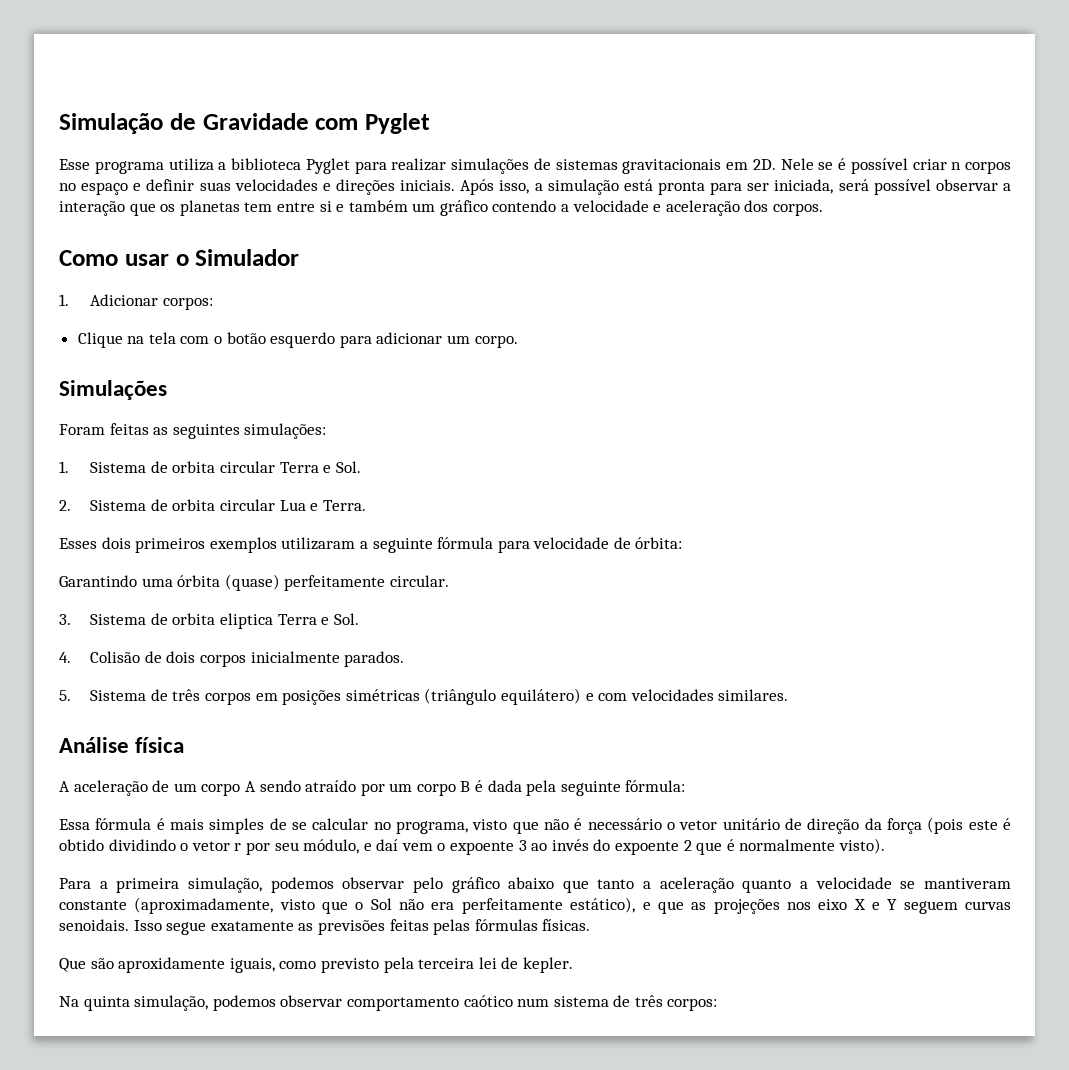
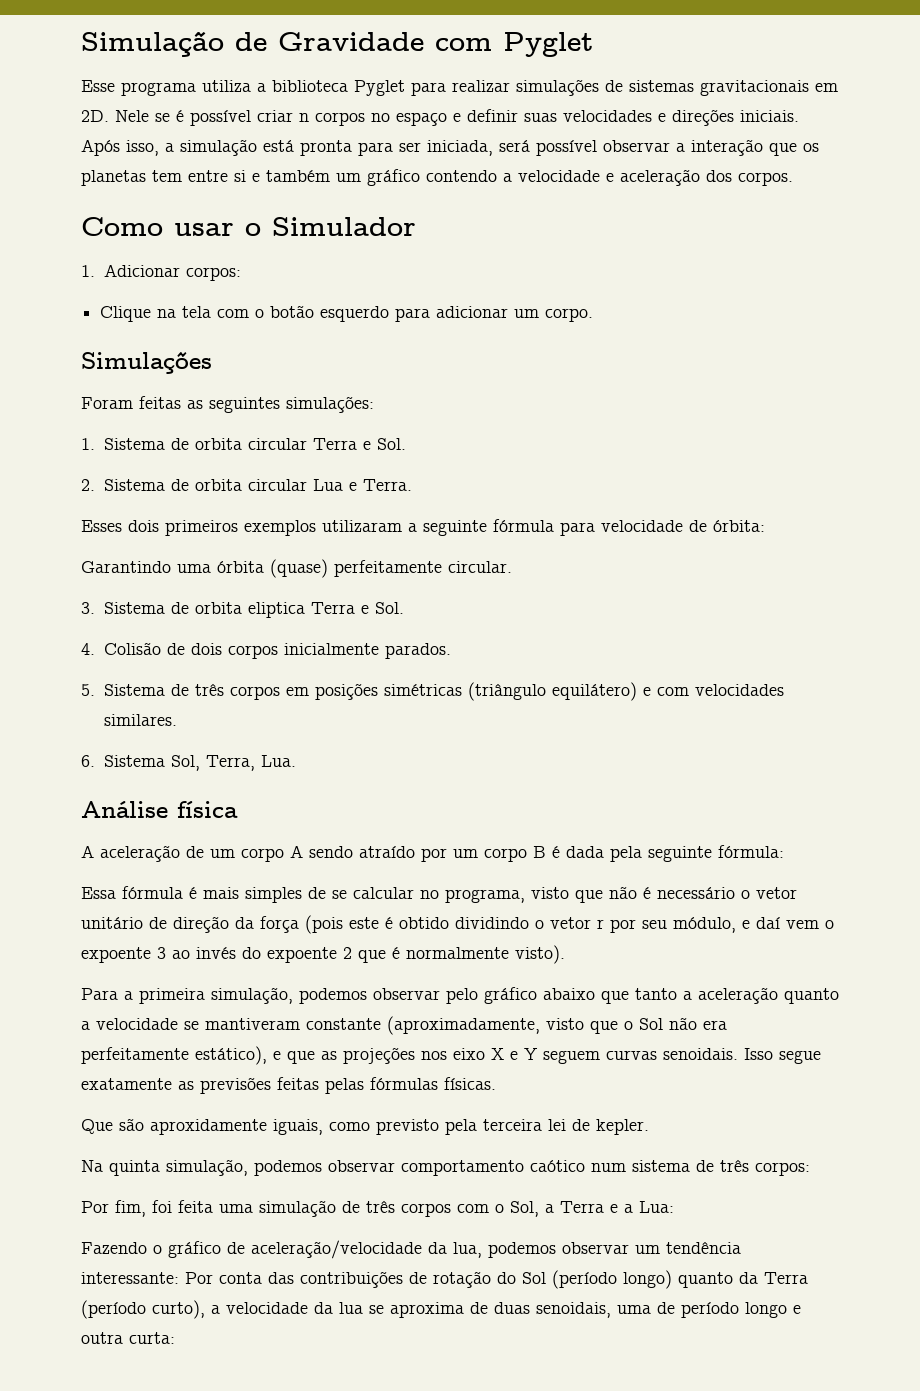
(789, 695) none -> [81,755,296,771] // 6. Sistema Sol, Terra, Lua.
(718, 1004) none -> [81,1200,674,1217] [81,1240,741,1259] [81,1270,808,1289] [81,1300,801,1319] [81,1332,175,1344] // Por fim, foi feita uma simulação de três corpos com o Sol, a Terra e a Lua: // Fazendo o gráfico de aceleração/velocidade da lua, podemos observar um tendência interessante: Por conta das contribuições de rotação do Sol (período longo) quanto da Terra (período curto), a velocidade da lua se aproxima de duas senoidais, uma de período longo e outra curta:

